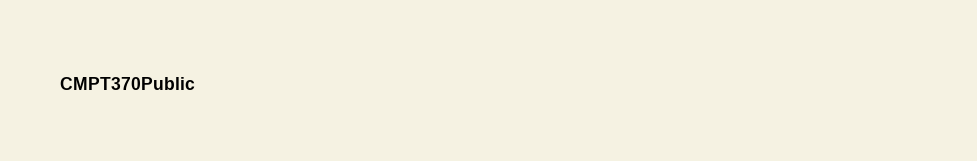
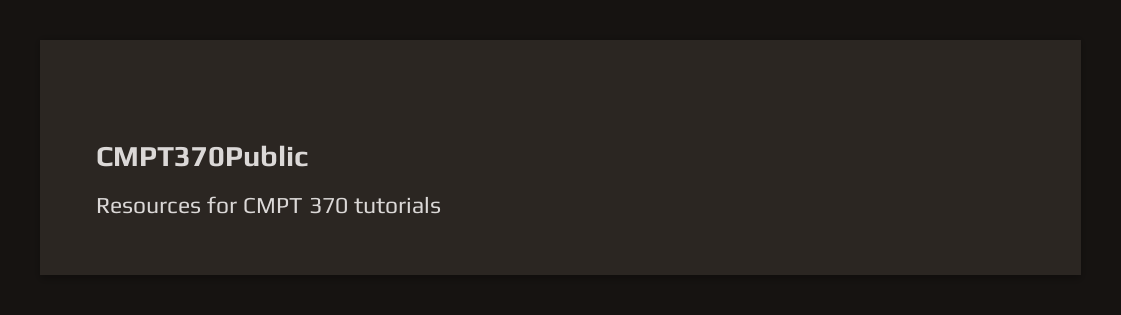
(195, 83) none -> [96,196,441,214] // Resources for CMPT 370 tutorials

